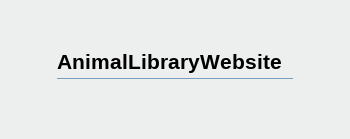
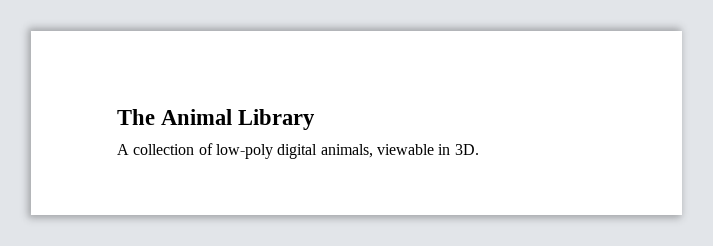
[57,54,282,73] AnimalLibraryWebsite -> [117,109,316,130] [117,143,479,159] The Animal Library // A collection of low-poly digital animals, viewable in 3D.

